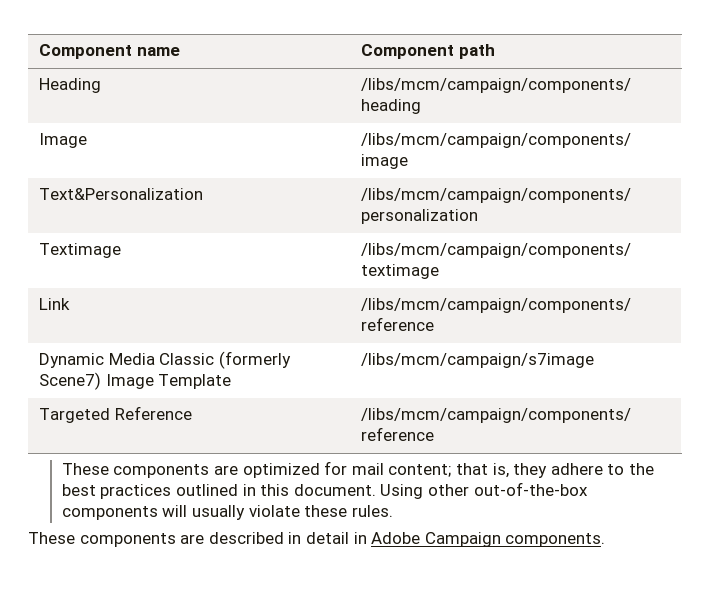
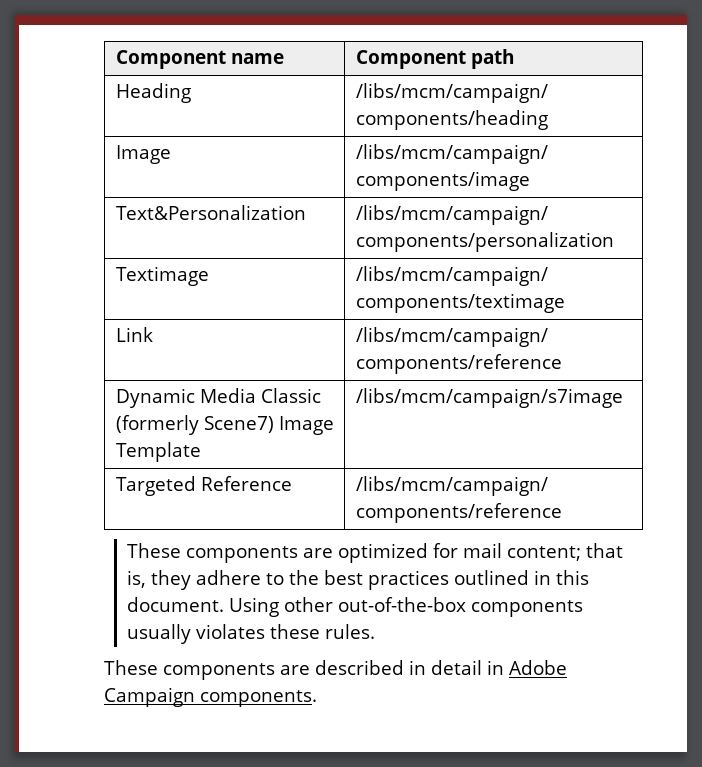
[162,505,300,520] will usually violate -> [127,624,266,644] usually violates

